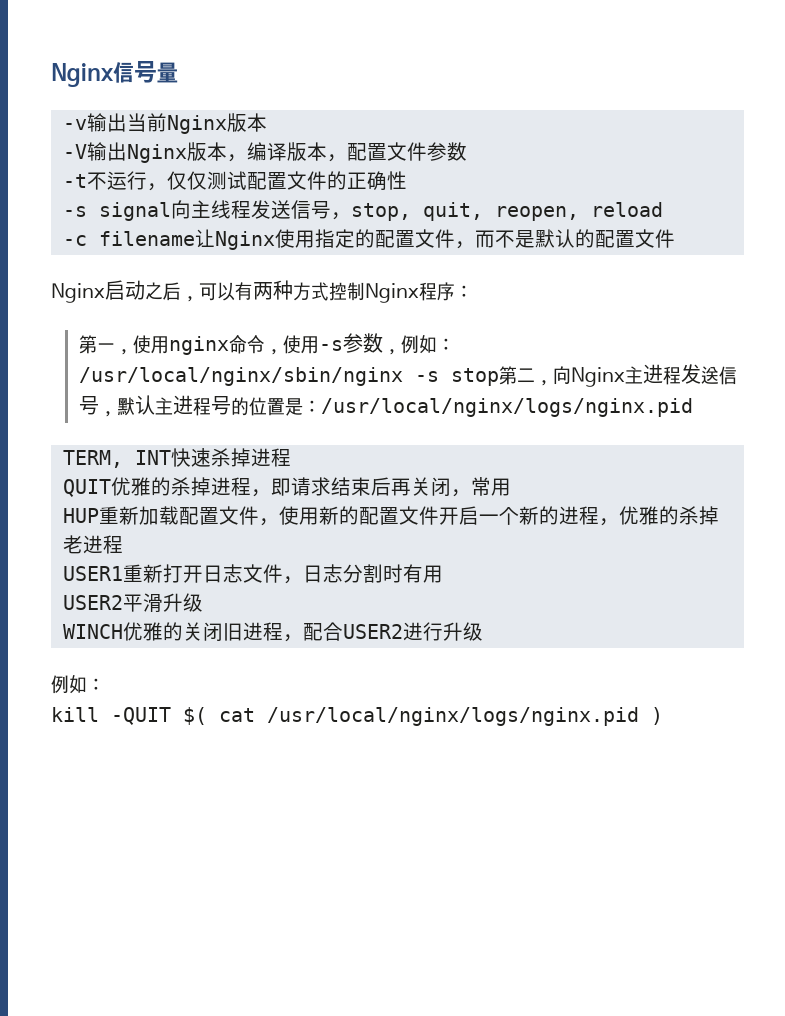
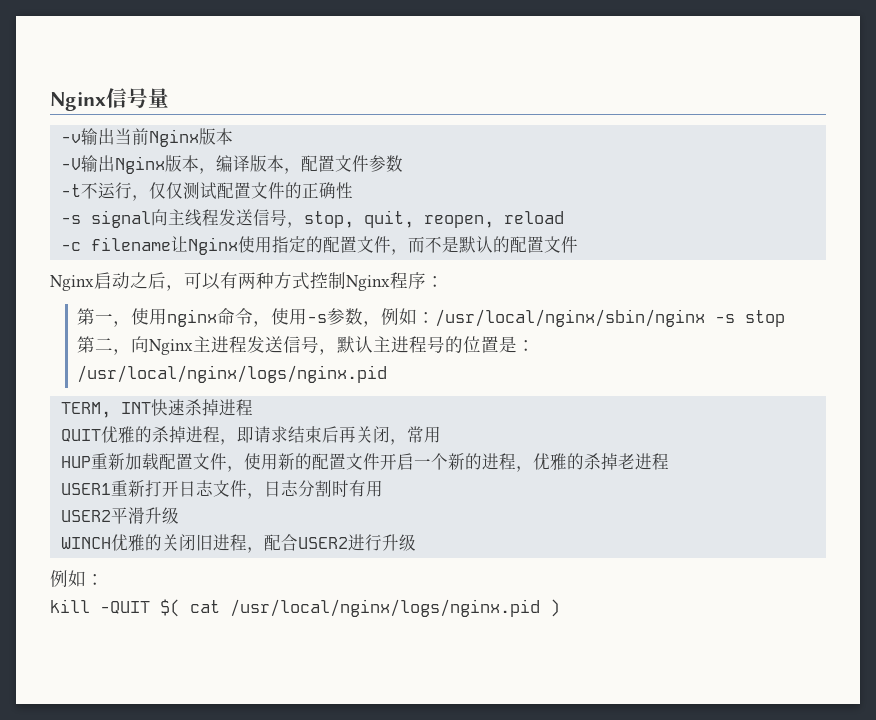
(499, 377) none -> (786, 318) //

